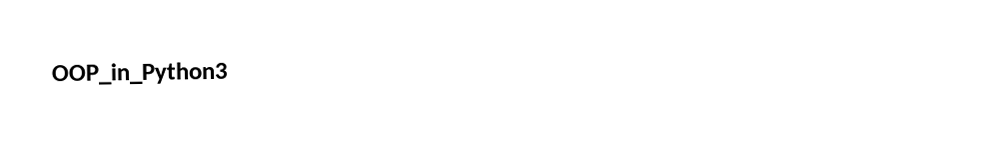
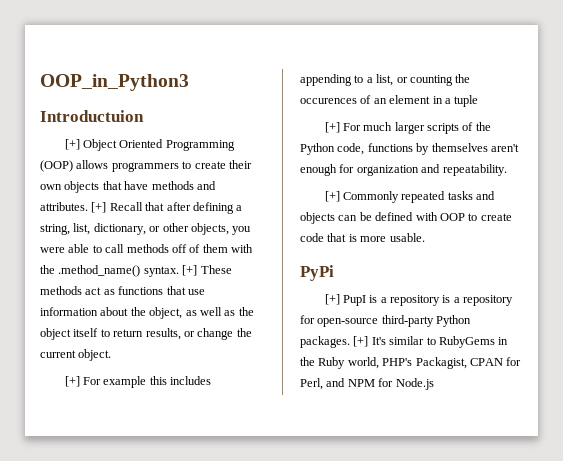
(228, 73) none -> [40,110,144,122] [64,139,235,151] [40,160,252,172] [40,181,216,193] [40,202,243,214] [40,223,252,235] [40,244,253,253] [40,265,232,277] [40,286,205,295] [40,307,254,319] [40,328,252,340] [40,349,112,361] [64,376,212,388] [300,74,471,86] [300,95,479,107] [324,122,491,134] [300,143,519,155] [300,164,507,176] [324,191,496,203] [300,212,512,224] [300,233,425,242] [300,265,334,281] [324,294,514,306] [300,315,472,327] [300,336,509,348] [300,357,522,369] [300,378,434,390] // Introductuion // [+] Object Oriented Programming (OOP) allows programmers to create their own objects that have methods and attributes. [+] Recall that after defining a string, list, dictionary, or other objects, you were able to call methods off of them with the .method_name() syntax. [+] These methods act as functions that use information about the object, as well as the object itself to return results, or change the current object. // [+] For example this includes appending to a list, or counting the occurences of an element in a tuple // [+] For much larger scripts of the Python code, functions by themselves aren't enough for organization and repeatability. // [+] Commonly repeated tasks and objects can be defined with OOP to create code that is more usable. // PyPi // [+] PupI is a repository is a repository for open-source third-party Python packages. [+] It's similar to RubyGems in the Ruby world, PHP's Packagist, CPAN for Perl, and NPM for Node.js

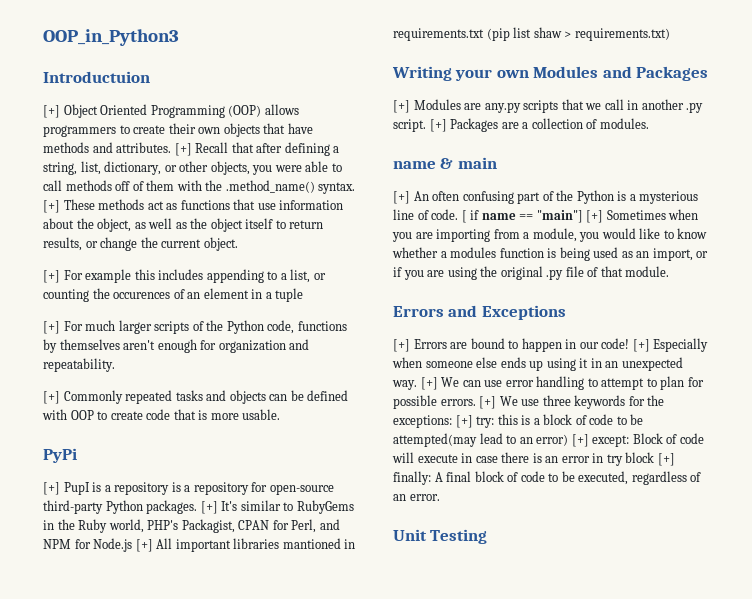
(434, 384) none -> [135,538,356,552] [393,27,670,41] [392,66,709,81] [393,99,704,113] [393,118,649,132] [393,157,497,169] [393,190,699,204] [393,209,699,223] [392,228,708,242] [392,247,709,261] [393,266,670,280] [393,305,566,320] [393,338,709,352] [392,357,683,371] [392,376,704,390] [393,395,665,409] [393,414,644,428] [393,433,704,447] [392,452,675,466] [393,471,702,485] [393,494,440,501] [393,529,488,544] [+] All important libraries mantioned in requirements.txt (pip list shaw > requirements.txt) // Writing your own Modules and Packages // [+] Modules are any.py scripts that we call in another .py script. [+] Packages are a collection of modules. // name & main // [+] An often confusing part of the Python is a mysterious line of code. [ if name == "main"] [+] Sometimes when you are importing from a module, you would like to know whether a modules function is being used as an import, or if you are using the original .py file of that module. // Errors and Exceptions // [+] Errors are bound to happen in our code! [+] Especially when someone else ends up using it in an unexpected way. [+] We can use error handling to attempt to plan for possible errors. [+] We use three keywords for the exceptions: [+] try: this is a block of code to be attempted(may lead to an error) [+] except: Block of code will execute in case there is an error in try block [+] finally: A final block of code to be executed, regardless of an error. // Unit Testing

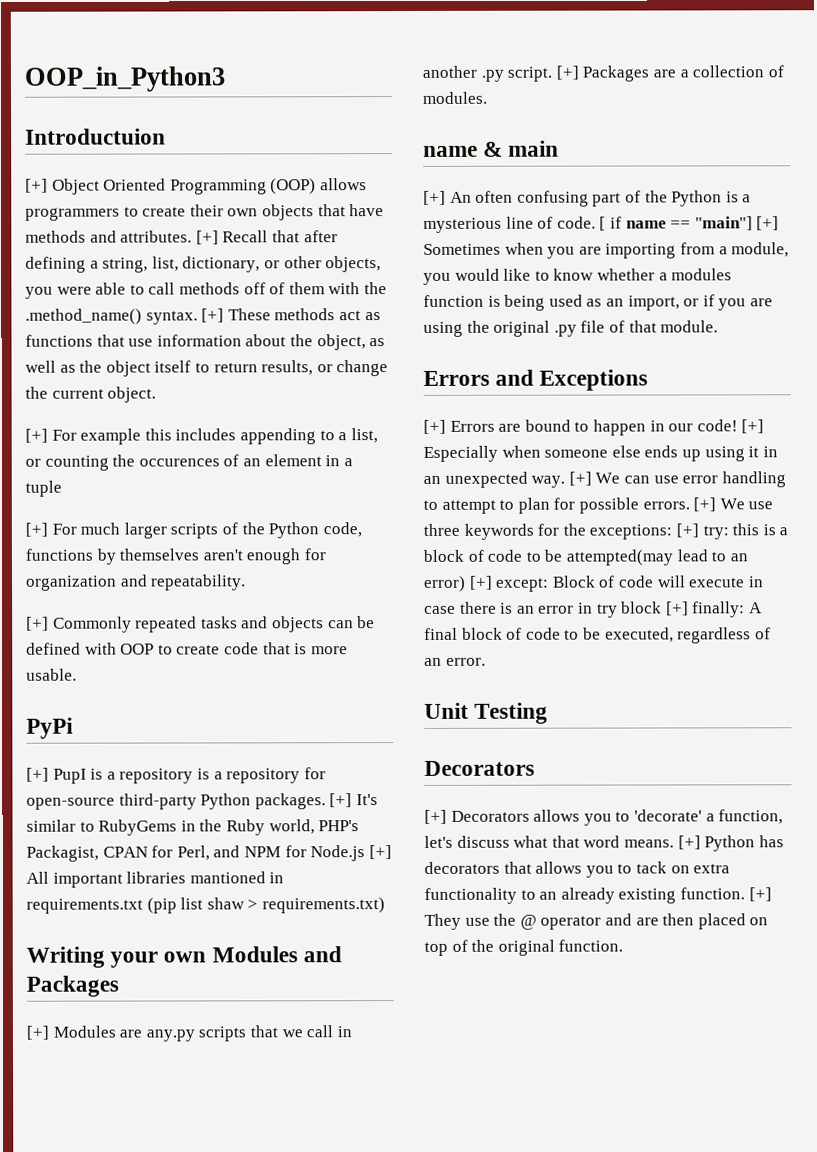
(488, 536) none -> [424,760,535,776] [424,809,784,826] [424,835,784,852] [424,861,731,878] [424,887,772,904] [424,913,769,930] [424,939,624,956] // Decorators // [+] Decorators allows you to 'decorate' a function, let's discuss what that word means. [+] Python has decorators that allows you to tack on extra functionality to an already existing function. [+] They use the @ operator and are then placed on top of the original function.

